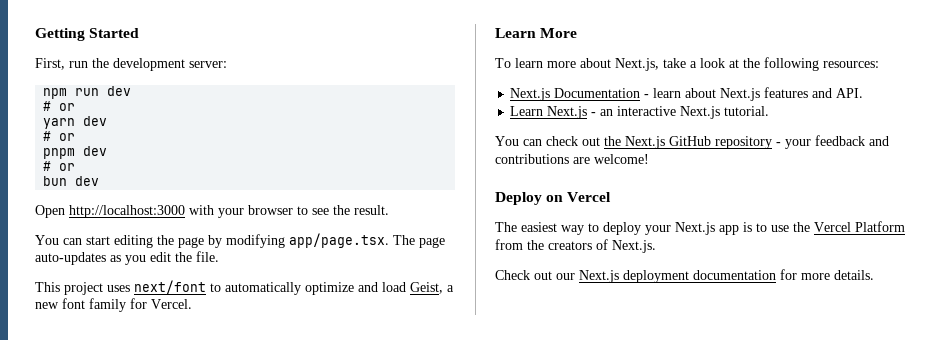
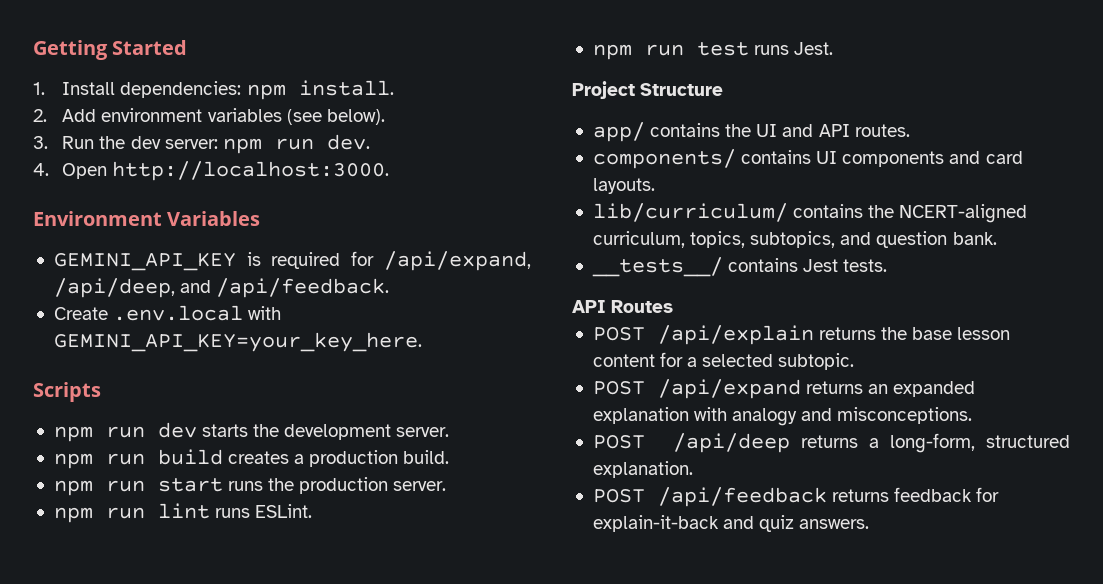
[35,58,227,71] [43,86,132,99] [43,101,76,111] [43,116,108,129] [43,131,76,141] [43,146,108,159] [43,161,76,171] [43,176,100,186] [35,205,389,218] [35,233,445,248] [35,251,219,265] [35,280,454,295] [35,298,192,312] [495,28,578,38] [495,57,879,71] [510,87,864,101] [510,106,770,119] [495,135,889,149] [495,154,649,164] [495,192,612,205] [495,221,905,235] [495,239,656,253] [495,269,874,283] First, run the development server: // npm run dev // # or // yarn dev // # or // pnpm dev // # or // bun dev // Open http://localhost:3000 with your browser to see the result. // You can start editing the page by modifying app/page.tsx. The page auto-updates as you edit the file. // This project uses next/font to automatically optimize and load Geist, a new font family for Vercel. // Learn More // To learn more about Next.js, take a look at the following resources: // Next.js Documentation - learn about Next.js features and API. // Learn Next.js - an interactive Next.js tutorial. // You can check out the Next.js GitHub repository - your feedback and contributions are welcome! // Deploy on Vercel // The easiest way to deploy your Next.js app is to use the Vercel Platform from the creators of Next.js. // Check out our Next.js deployment documentation for more details. -> [33,80,394,100] [33,108,385,125] [33,134,370,154] [33,161,390,181] [33,211,261,226] [53,251,532,271] [53,278,390,298] [53,305,282,321] [53,332,422,352] [33,382,101,402] [53,422,450,442] [53,449,450,469] [53,477,447,496] [53,503,313,523] [592,42,834,60] [572,81,724,99] [592,122,910,142] [592,149,1023,169] [592,178,655,194] [592,203,1028,223] [592,231,997,248] [591,257,888,277] [572,300,674,313] [592,325,1011,345] [592,352,855,370] [592,379,976,399] [592,407,973,426] [592,433,1070,453] [592,461,693,478] [592,487,1000,507] [592,515,870,532] 1. Install dependencies: npm install. // 2. Add environment variables (see below). // 3. Run the dev server: npm run dev. // 4. Open http://localhost:3000. // Environment Variables // GEMINI_API_KEY is required for /api/expand, /api/deep, and /api/feedback. // Create .env.local with GEMINI_API_KEY=your_key_here. // Scripts // npm run dev starts the development server. // npm run build creates a production build. // npm run start runs the production server. // npm run lint runs ESLint. // npm run test runs Jest. // Project Structure // app/ contains the UI and API routes. // components/ contains UI components and card layouts. // lib/curriculum/ contains the NCERT-aligned curriculum, topics, subtopics, and question bank. // __tests__/ contains Jest tests. // API Routes // POST /api/explain returns the base lesson content for a selected subtopic. // POST /api/expand returns an expanded explanation with analogy and misconceptions. // POST /api/deep returns a long-form, structured explanation. // POST /api/feedback returns feedback for explain-it-back and quiz answers.

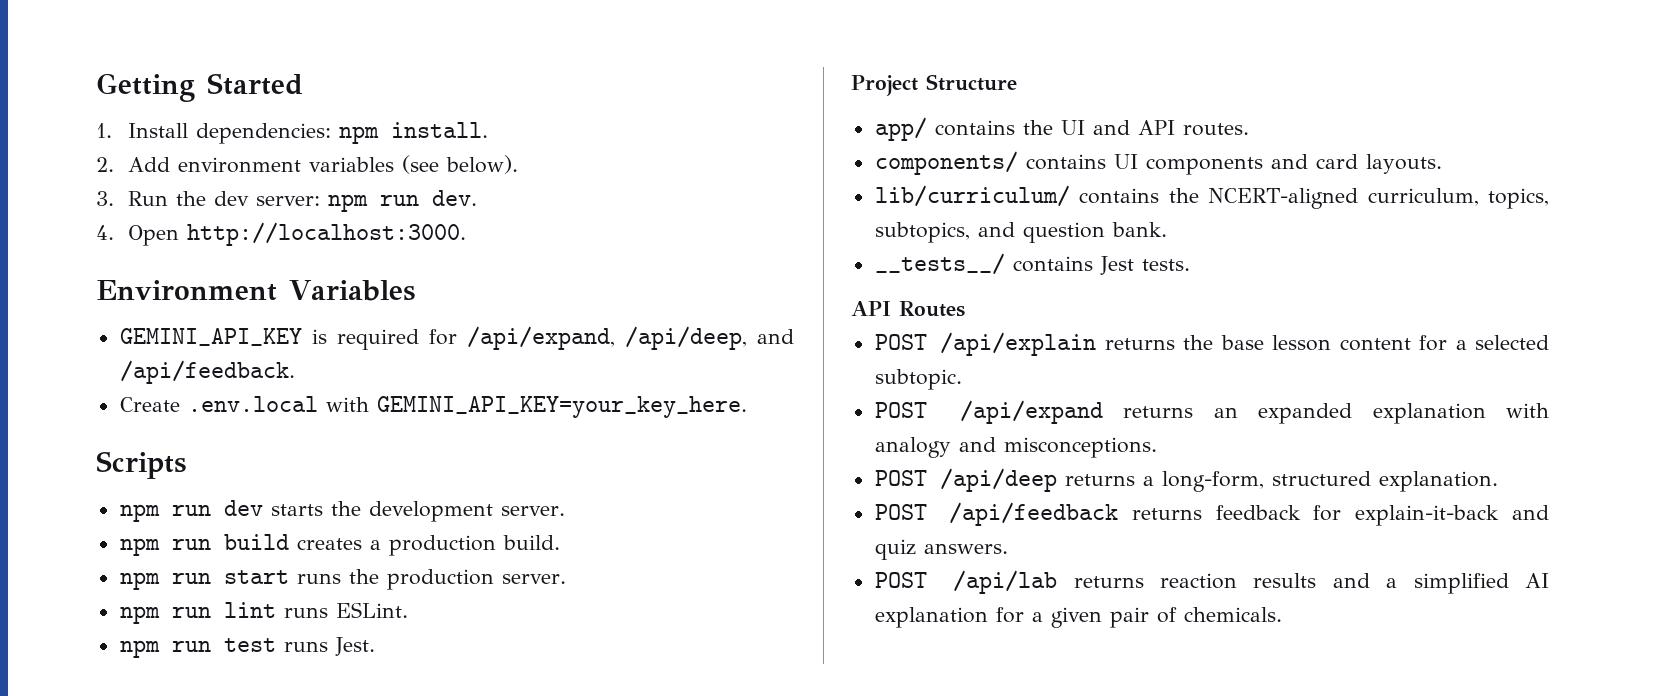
(870, 524) none -> [874,570,1549,594] [874,607,1282,628] // POST /api/lab returns reaction results and a simplified AI explanation for a given pair of chemicals.

